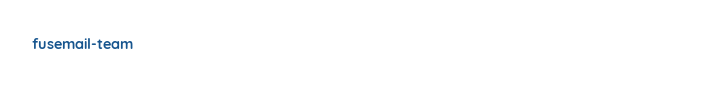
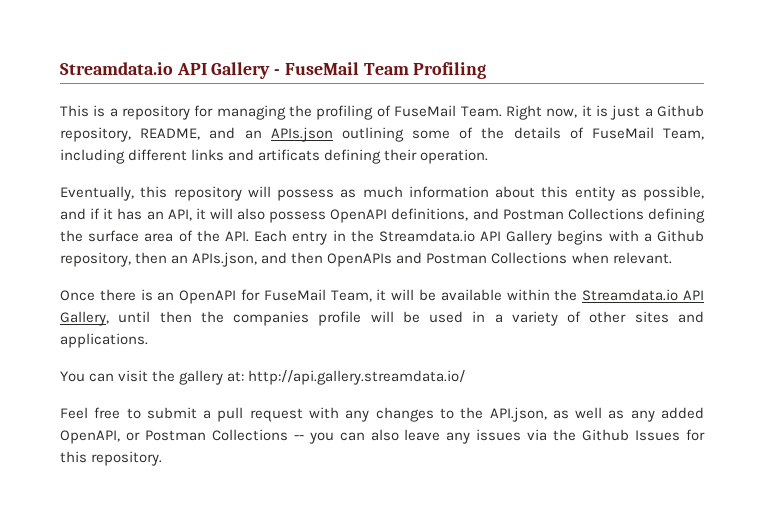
[32,38,133,49] fusemail-team -> [60,62,487,79] [60,105,705,120] [60,127,704,142] [60,149,489,164] [60,186,704,201] [60,208,705,223] [60,230,704,245] [60,252,672,267] [60,289,704,304] [60,311,704,326] [60,333,148,348] [60,370,466,385] [60,407,704,422] [60,429,705,444] [60,451,163,466] Streamdata.io API Gallery - FuseMail Team Profiling // This is a repository for managing the profiling of FuseMail Team. Right now, it is just a Github repository, README, and an APIs.json outlining some of the details of FuseMail Team, including different links and artificats defining their operation. // Eventually, this repository will possess as much information about this entity as possible, and if it has an API, it will also possess OpenAPI definitions, and Postman Collections defining the surface area of the API. Each entry in the Streamdata.io API Gallery begins with a Github repository, then an APIs.json, and then OpenAPIs and Postman Collections when relevant. // Once there is an OpenAPI for FuseMail Team, it will be available within the Streamdata.io API Gallery, until then the companies profile will be used in a variety of other sites and applications. // You can visit the gallery at: http://api.gallery.streamdata.io/ // Feel free to submit a pull request with any changes to the API.json, as well as any added OpenAPI, or Postman Collections -- you can also leave any issues via the Github Issues for this repository.

